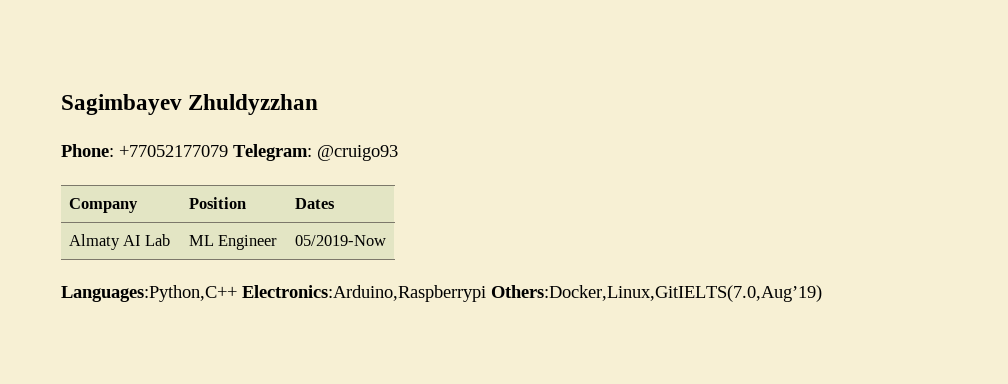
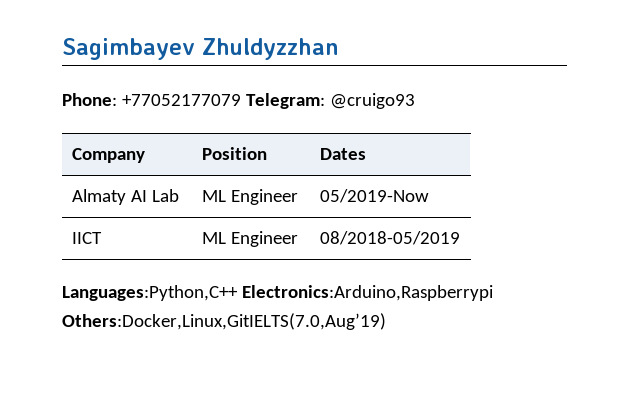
(386, 240) none -> [71,232,102,244] [201,231,298,247] [319,231,460,245] // IICT | ML Engineer | 08/2018-05/2019

